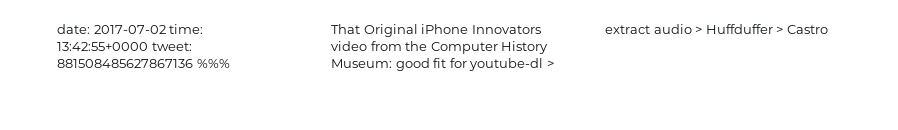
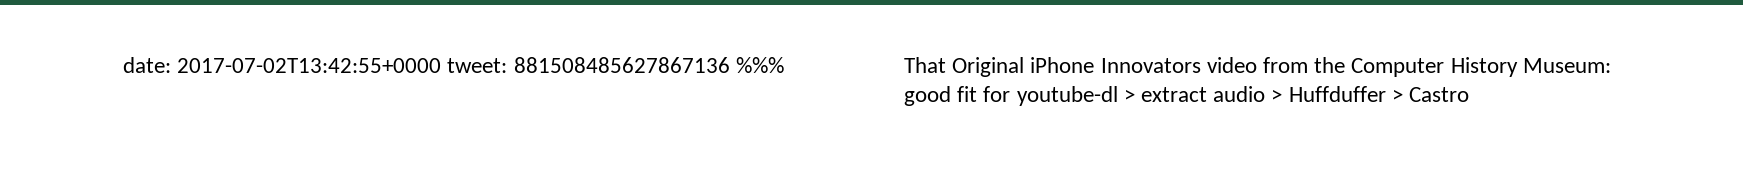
[93,24,204,34] [57,42,148,51] 2017-07-02 time: 13:42:55+0000 -> [177,58,442,73] 2017-07-02T13:42:55+0000

